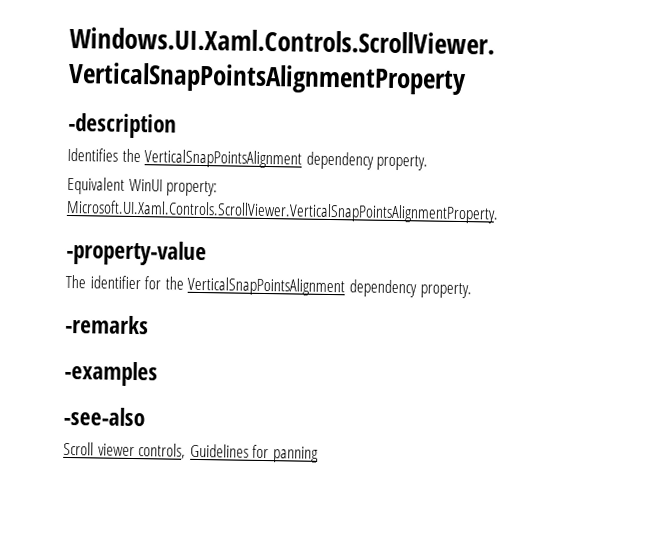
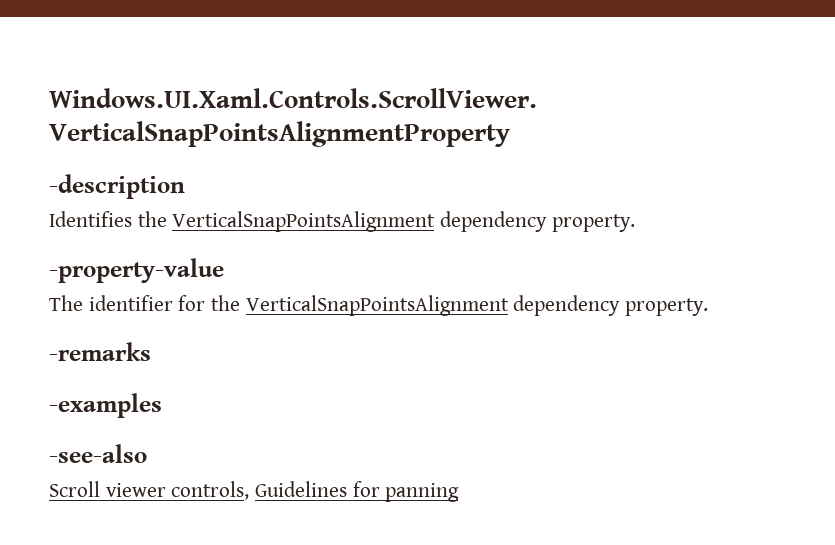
[67,176,219,197] [66,199,499,224] // Equivalent WinUI property: Microsoft.UI.Xaml.Controls.ScrollViewer.VerticalSnapPointsAlignmentProperty. -> (635, 223) none

